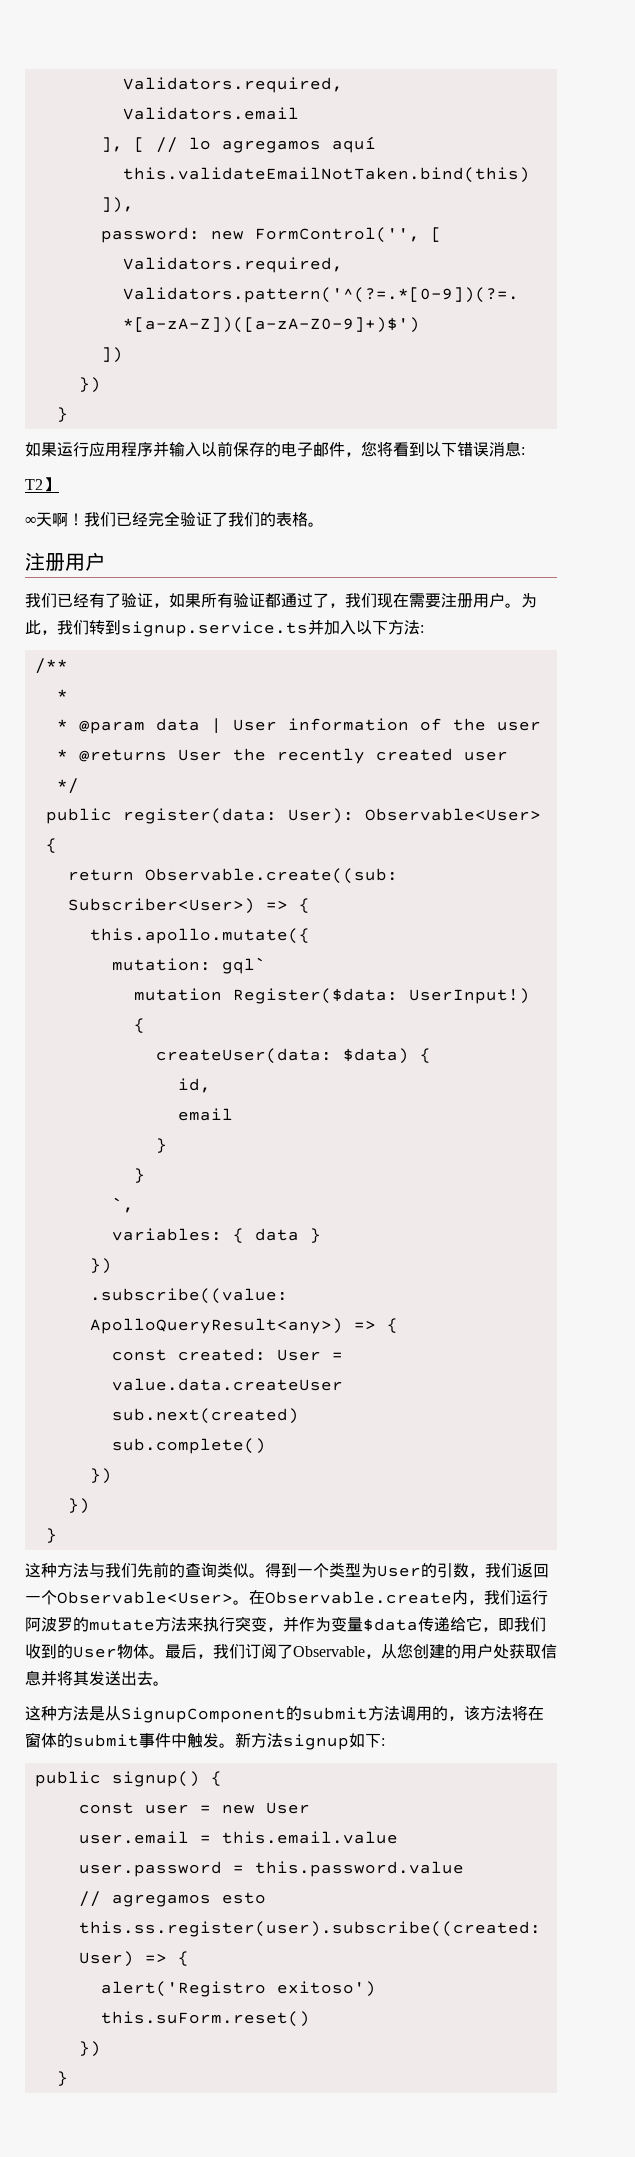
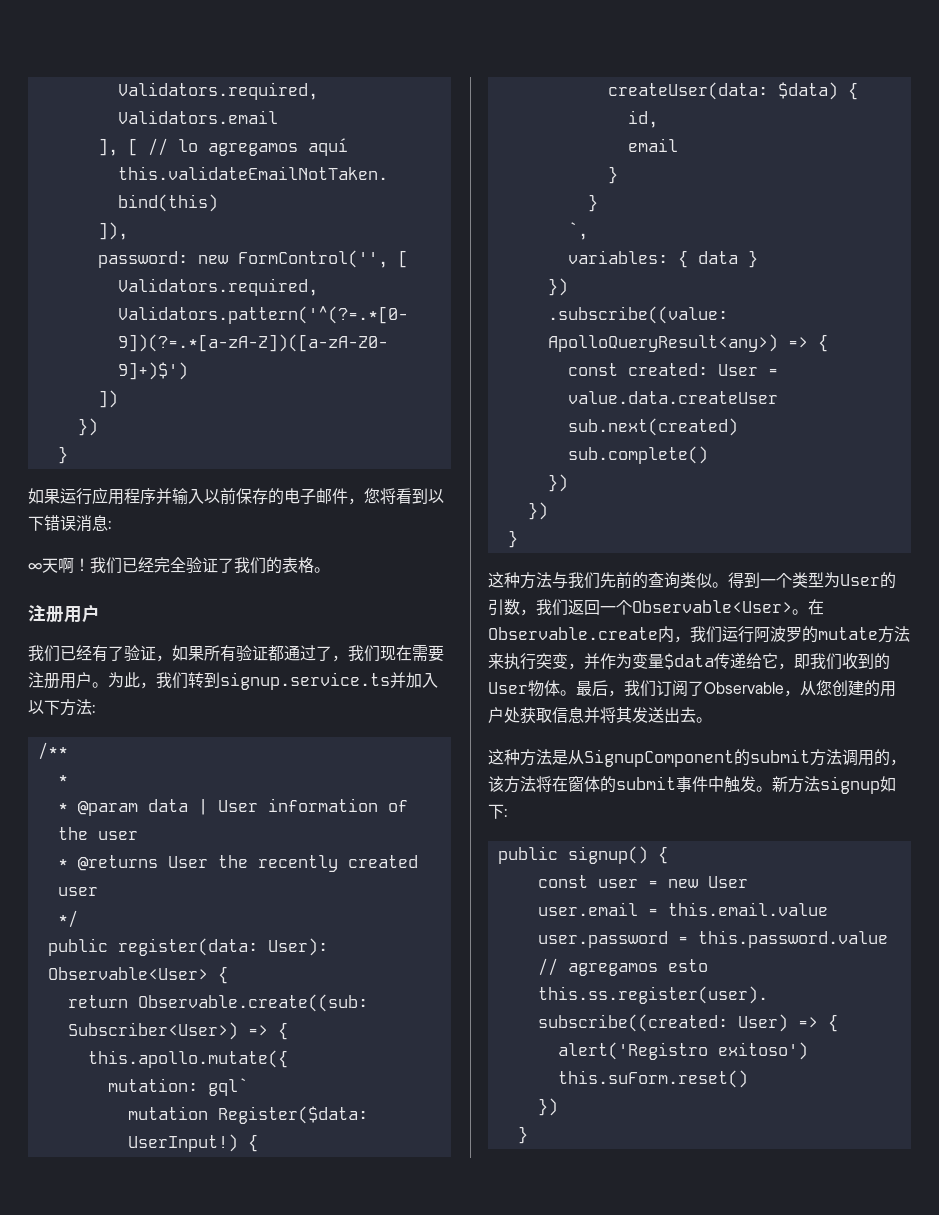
[25,477,59,492] // T2】 -> (112, 524) none

